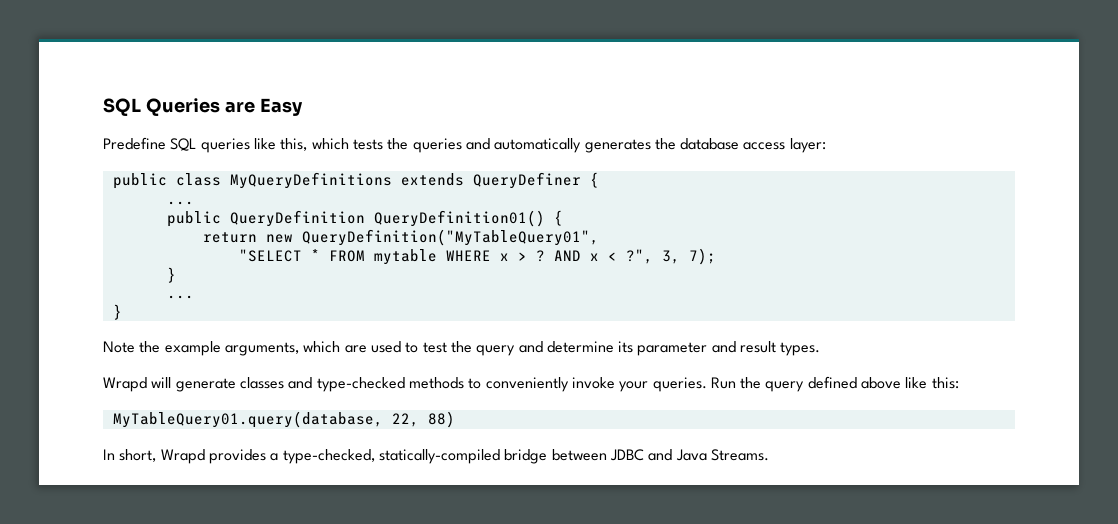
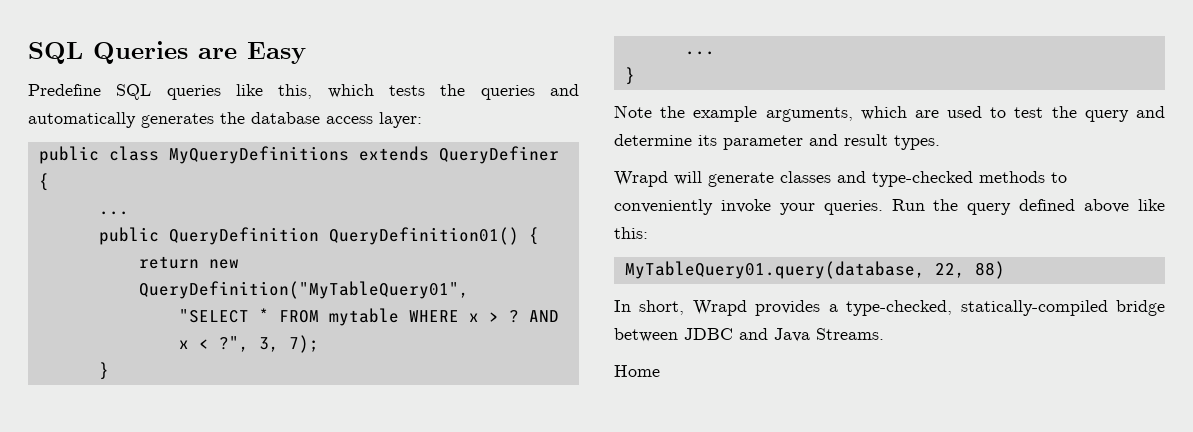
(769, 455) none -> [614,365,660,377] // Home

